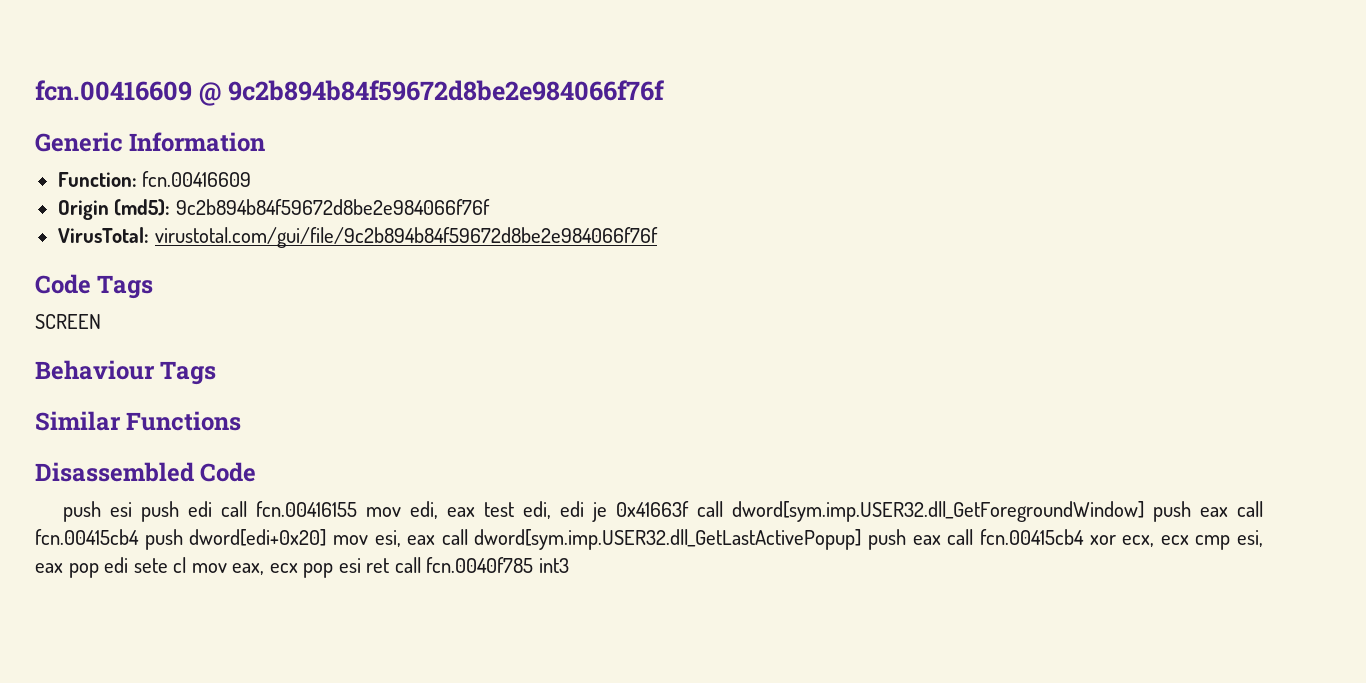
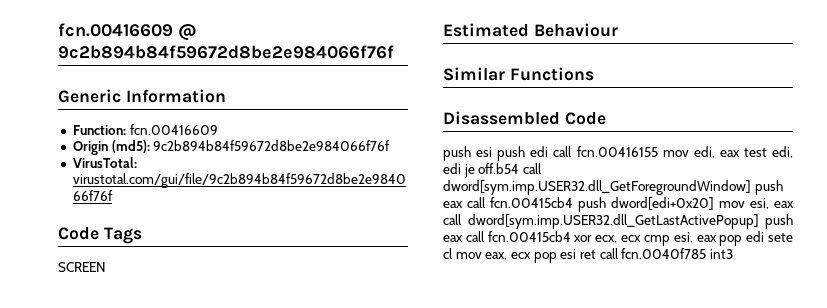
(101, 321) none -> [443,23,529,37] Estimated
[160,361,217,385] Tags -> (618, 30) none
[616,501,690,517] 0x41663f -> [478,163,520,174] off.b54

